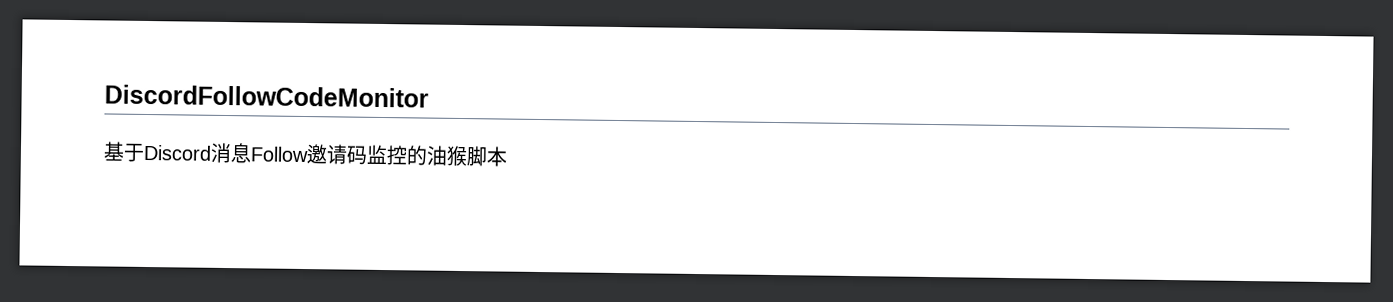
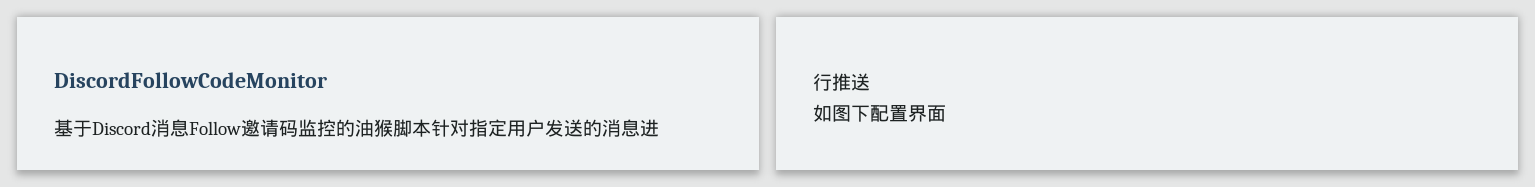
(508, 156) none -> [431,119,659,137] [813,73,870,91] [813,104,946,122] 针对指定用户发送的消息进行推送 // 如图下配置界面

